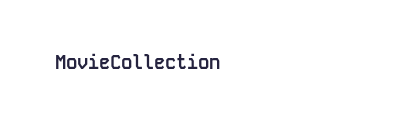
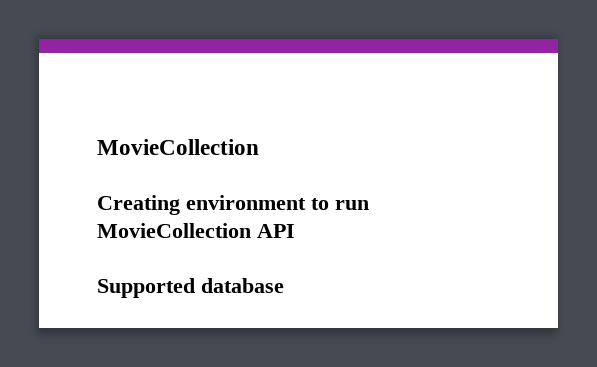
[55,53,220,69] MovieCollection -> [97,139,259,155] [97,195,369,215] [97,223,295,238] [97,278,284,298] MovieCollection // Creating environment to run MovieCollection API // Supported database

